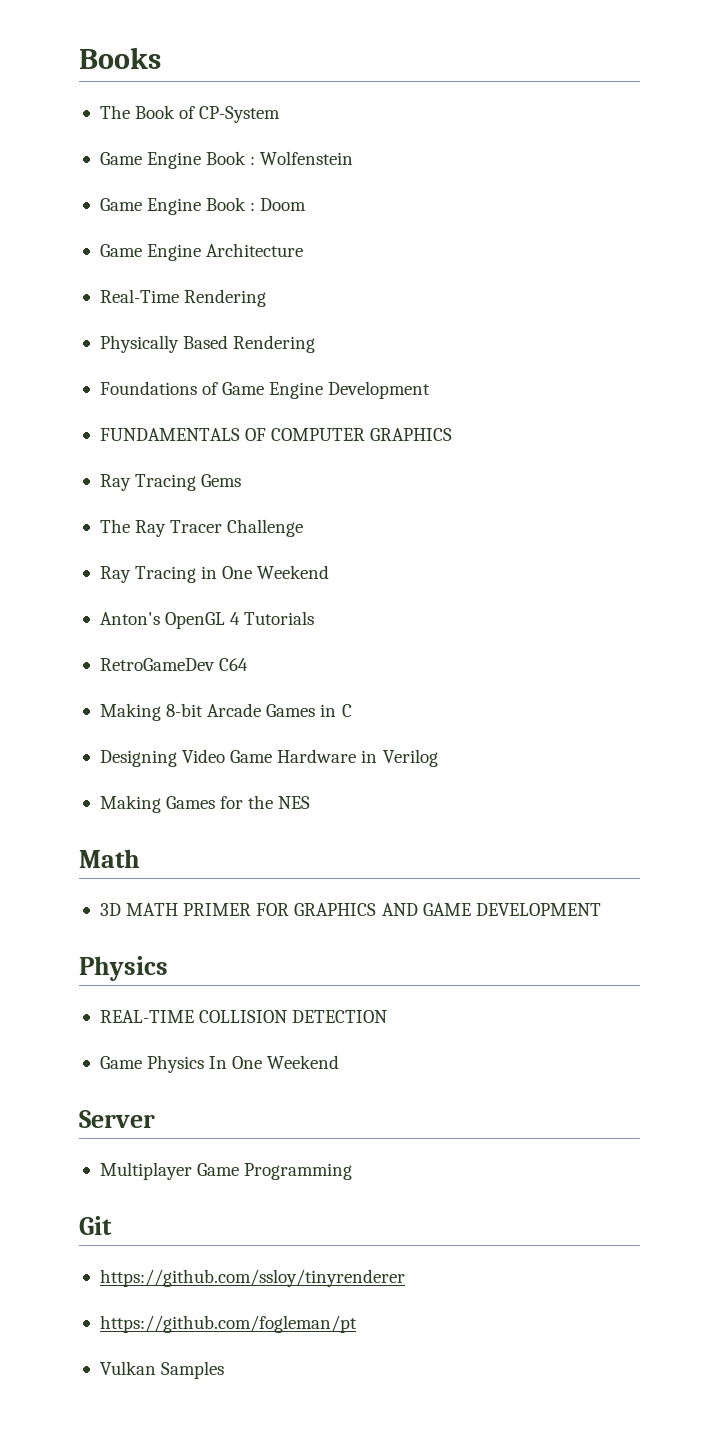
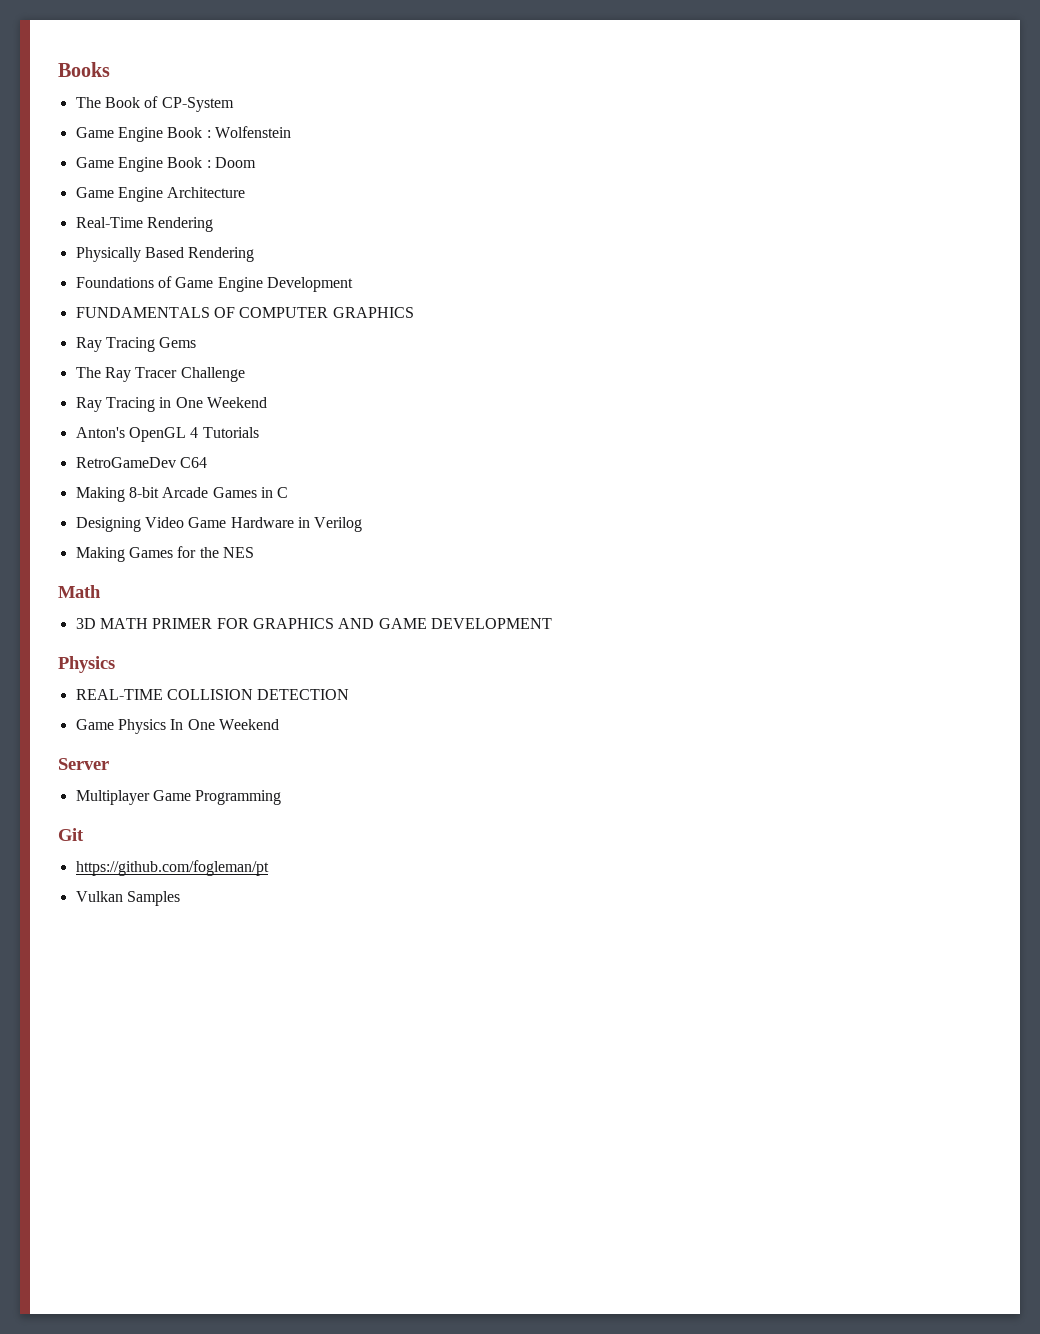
[99,1269,405,1287] // https://github.com/ssloy/tinyrenderer -> (84, 834) none

